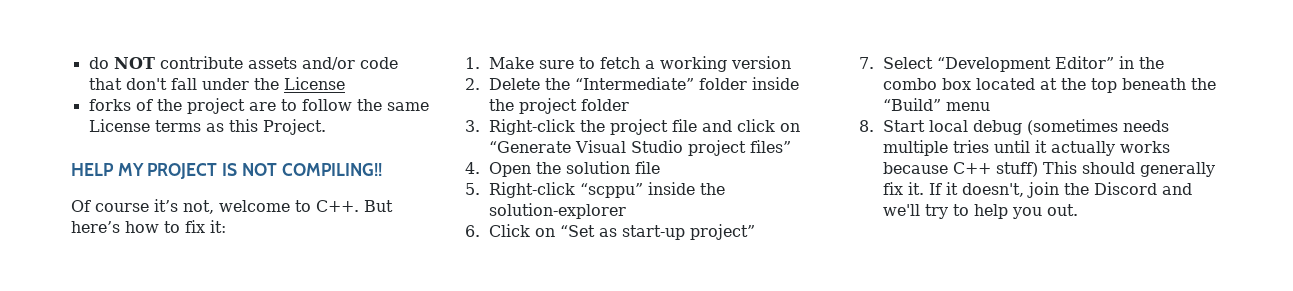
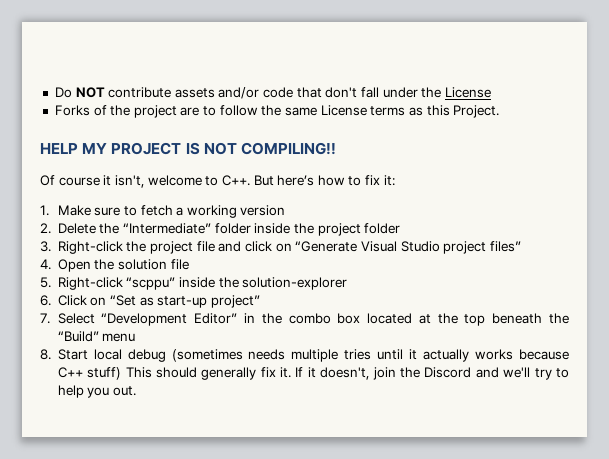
[88,57,109,69] do -> [54,87,72,98] Do
[88,99,131,111] forks -> [54,105,90,116] Forks
[154,199,214,214] it’s not, -> [103,175,144,188] it isn't,

